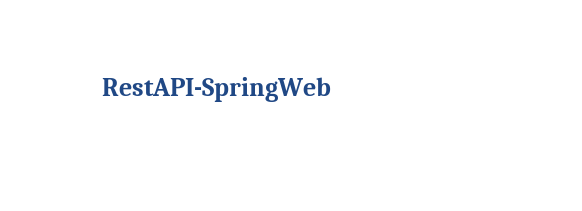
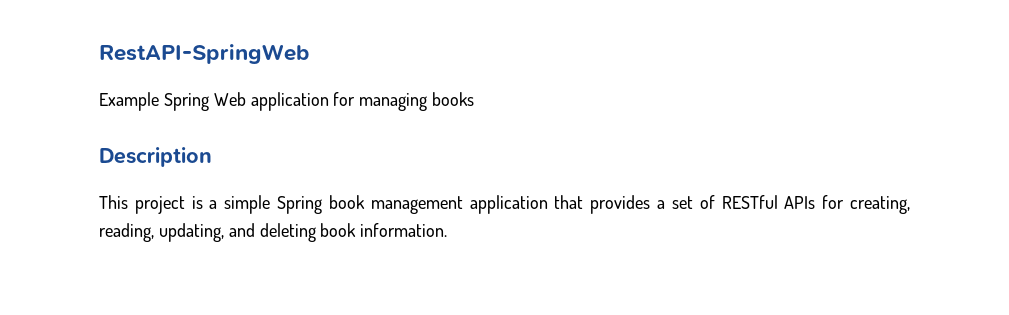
(331, 89) none -> [99,92,475,111] [99,147,212,167] [99,195,911,214] [99,223,448,242] // Example Spring Web application for managing books // Description // This project is a simple Spring book management application that provides a set of RESTful APIs for creating, reading, updating, and deleting book information.

